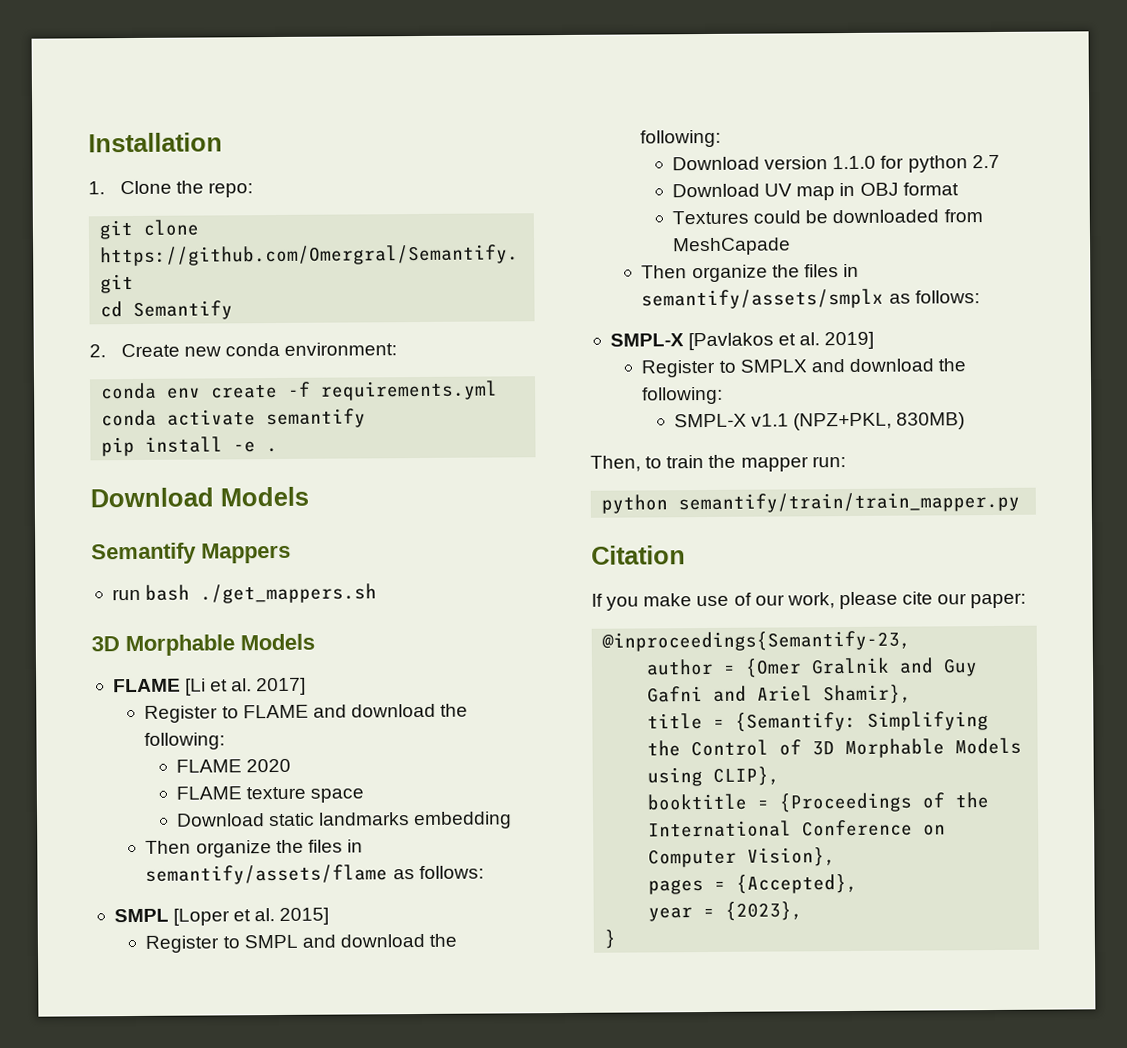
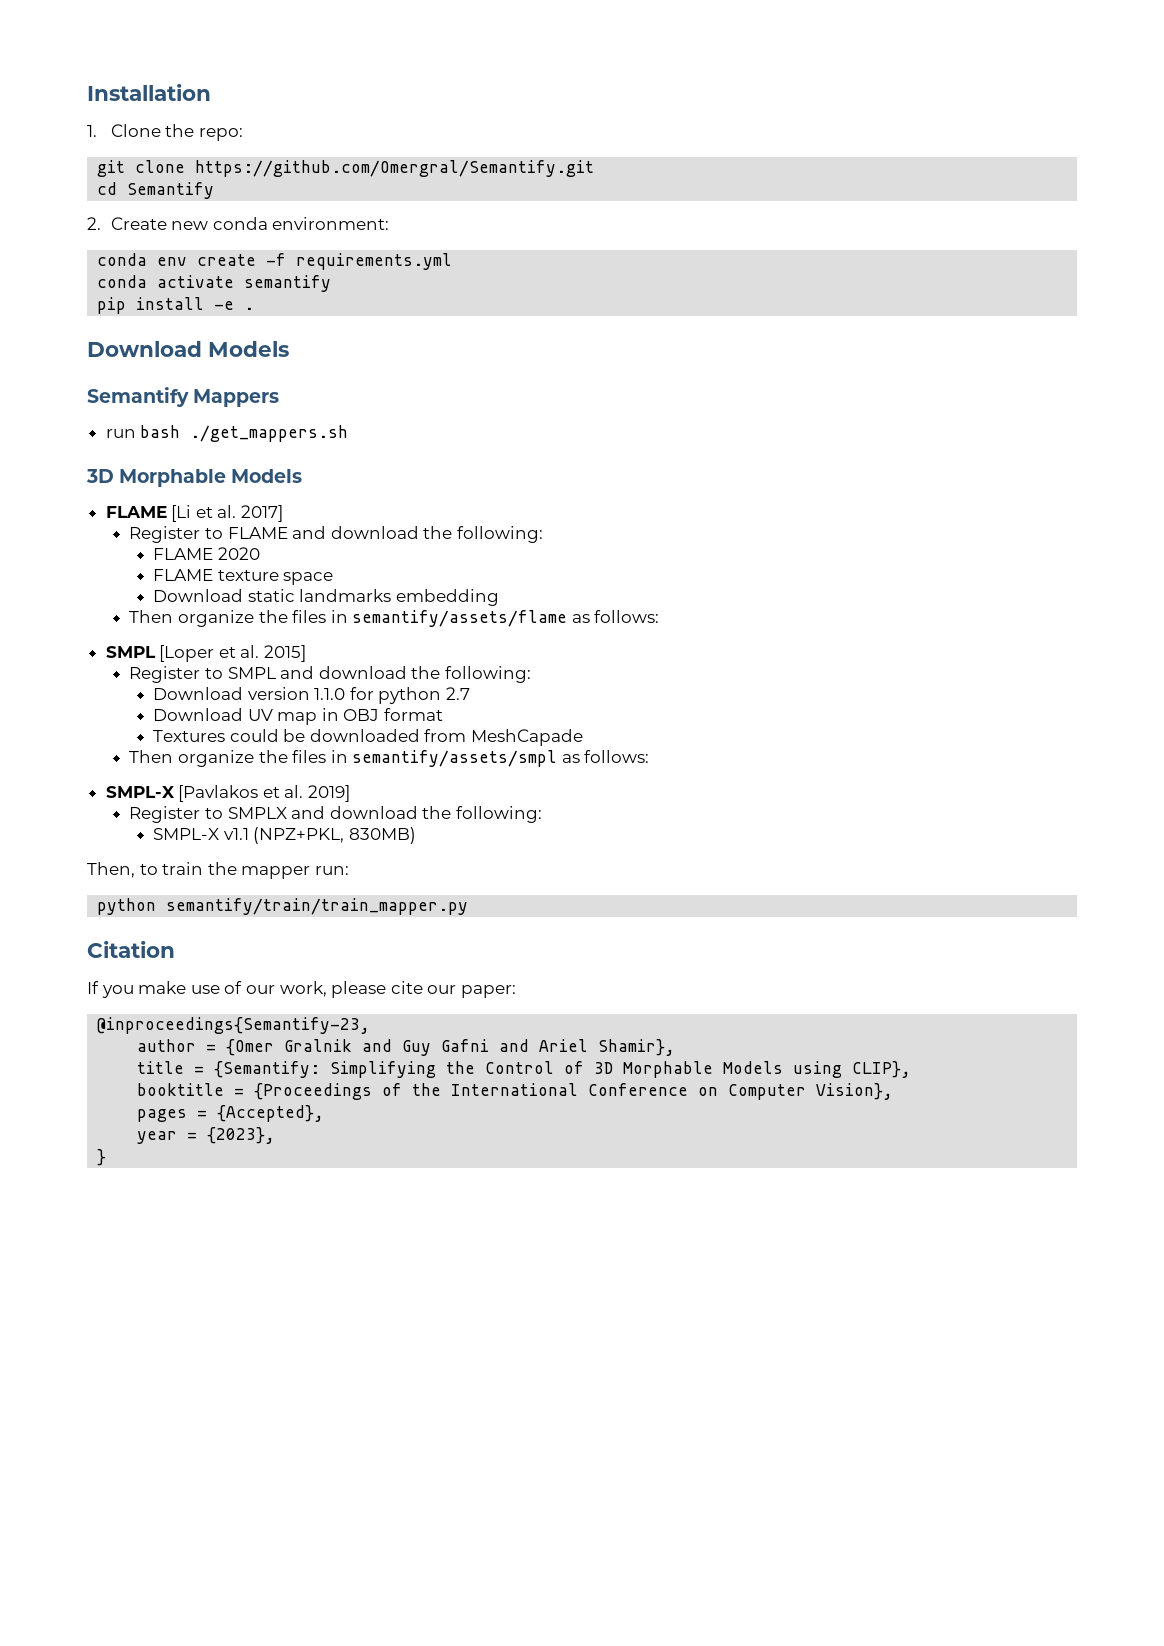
[641,288,885,310] semantify/assets/smplx -> [352,750,558,767] semantify/assets/smpl

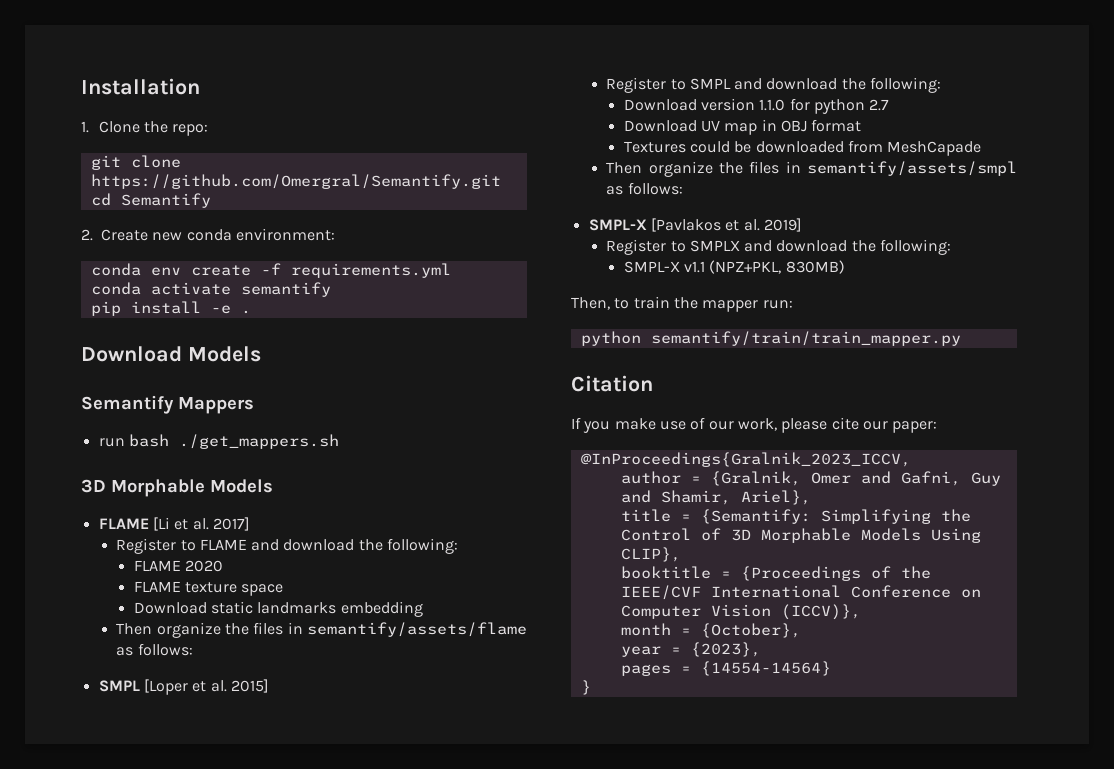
[97,1017,371,1034] @inproceedings{Semantify-23, -> [580,452,911,467] @InProceedings{Gralnik_2023_ICCV,
[226,1039,676,1056] {Omer Gralnik and Guy Gafni and Ariel Shamir}, -> [710,471,1001,486] [620,490,811,505] {Gralnik, Omer and Gafni, Guy and Shamir, Ariel},
[793,1061,843,1078] using -> [930,528,981,543] Using
(442, 1089) none -> [620,585,701,600] IEEE/CVF
[816,1083,894,1100] [137,1105,325,1122] Vision}, // pages = {Accepted}, -> [710,604,861,620] [620,623,801,638] Vision (ICCV)}, // month = {October},
(276, 1135) none -> [620,661,831,676] // pages = {14554-14564}

